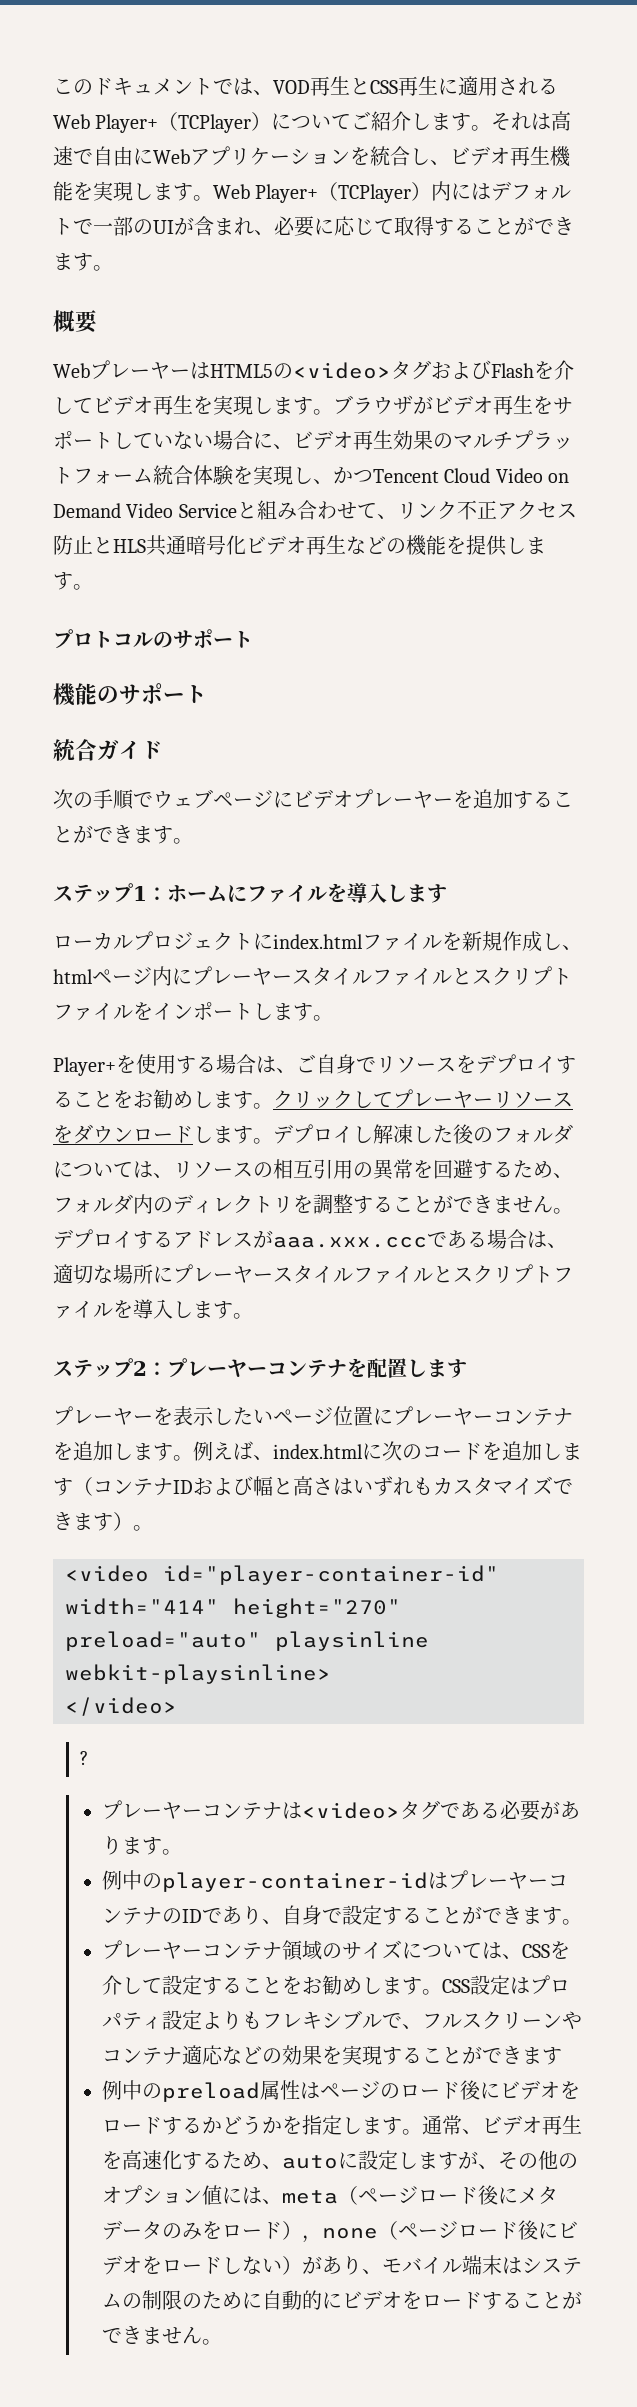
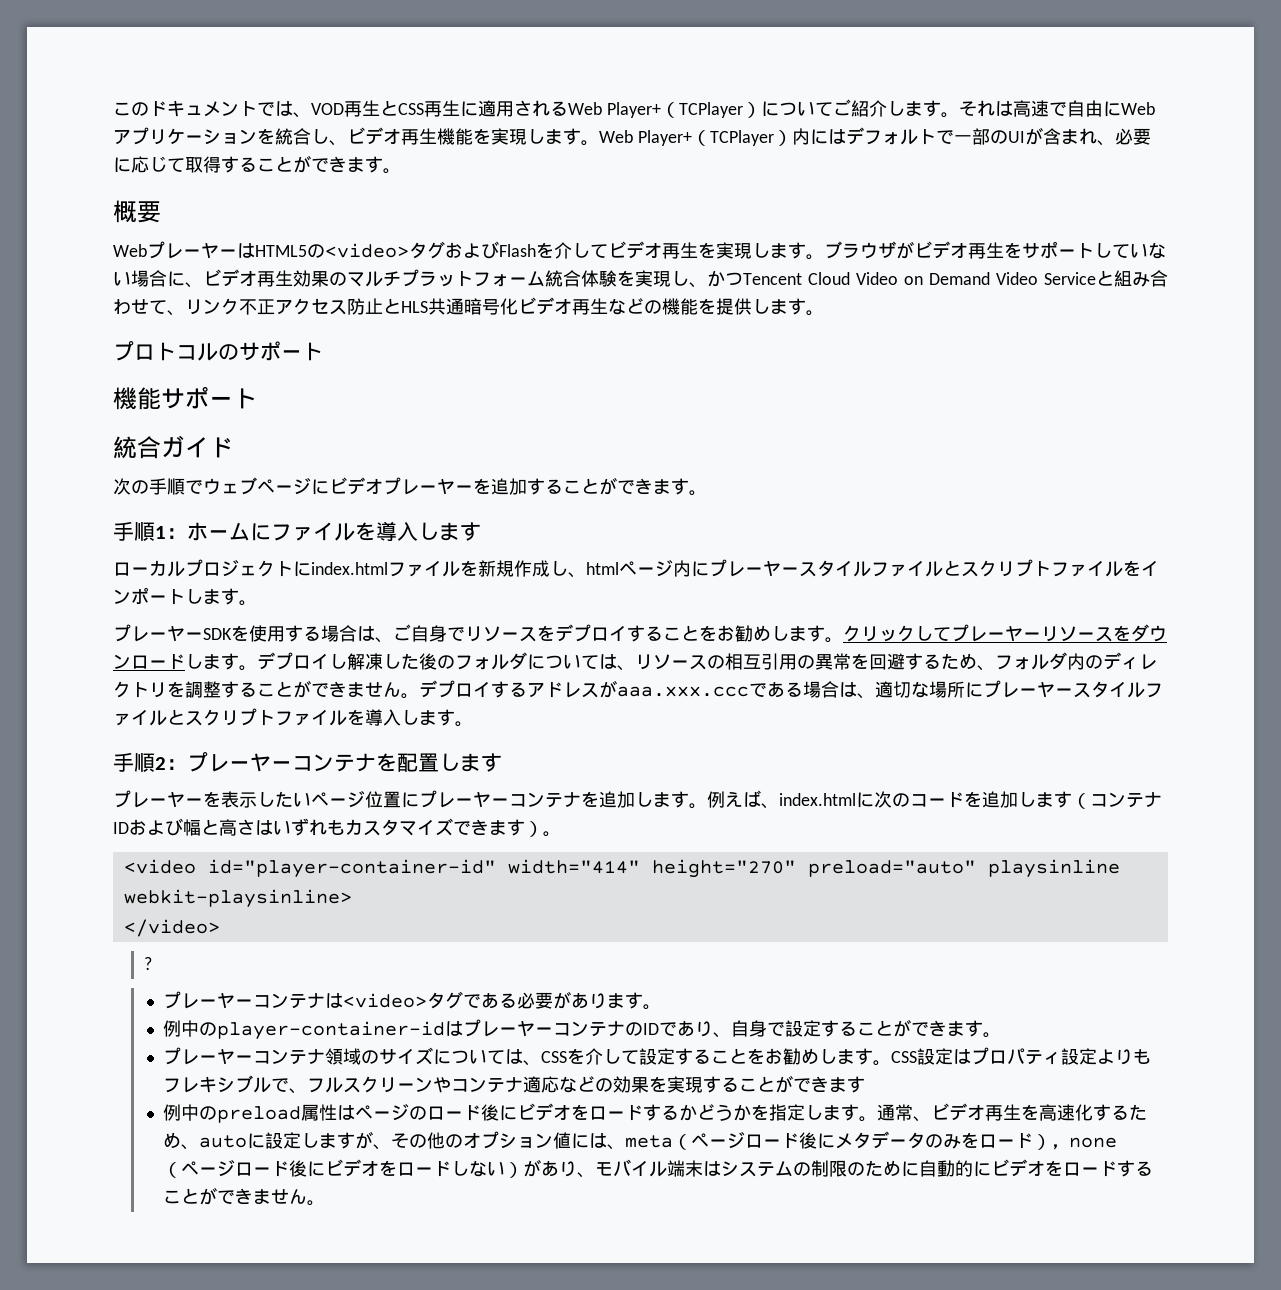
[97,686,119,703] の -> (161, 398) none
[53,883,133,903] ステップ -> [113,521,155,541] 手順
[53,1057,116,1076] Player+ -> [113,624,232,642] プレーヤーSDK
[53,1358,133,1378] ステップ -> [113,752,155,772] 手順

